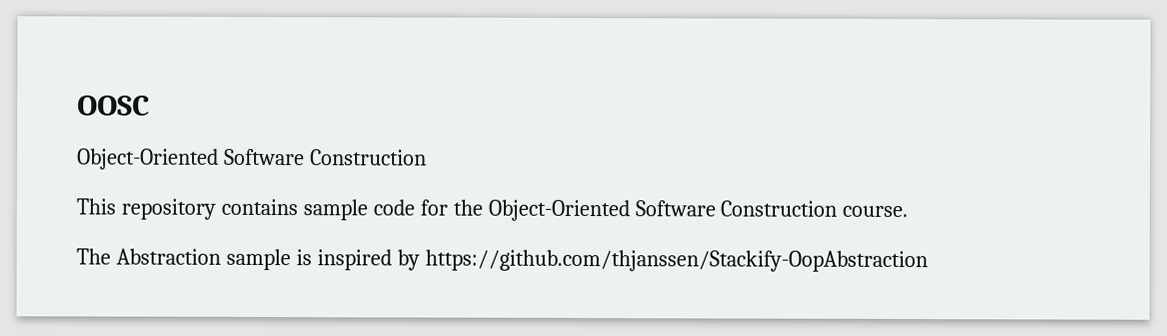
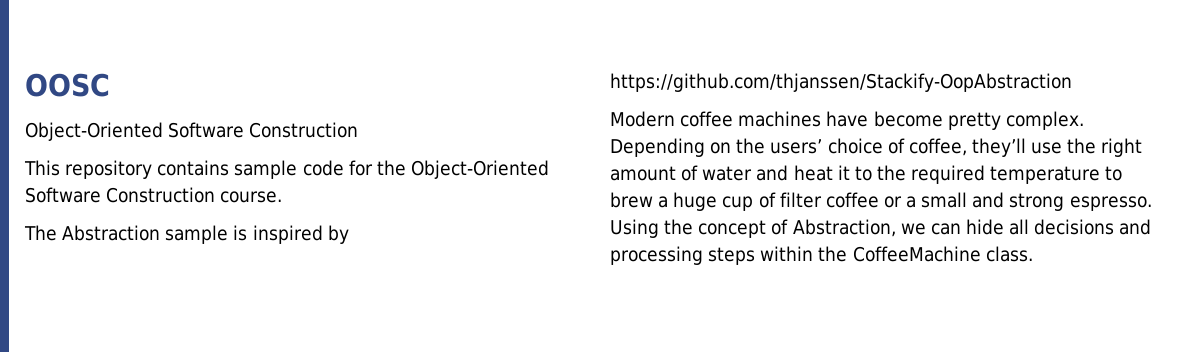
(928, 261) none -> [610,111,1084,130] [610,138,1143,157] [610,165,1123,184] [610,192,1152,211] [610,219,1152,238] [610,246,1033,265] // Modern coffee machines have become pretty complex. Depending on the users’ choice of coffee, they’ll use the right amount of water and heat it to the required temperature to brew a huge cup of filter coffee or a small and strong espresso. Using the concept of Abstraction, we can hide all decisions and processing steps within the CoffeeMachine class.

